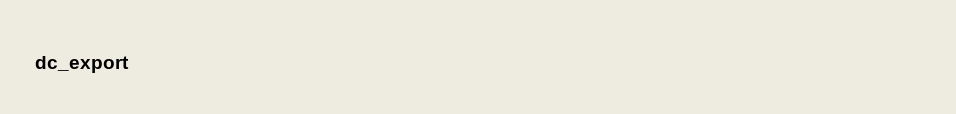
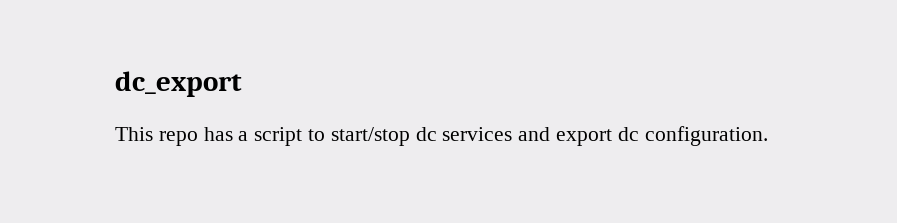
(129, 64) none -> [115,126,768,146] // This repo has a script to start/stop dc services and export dc configuration.

